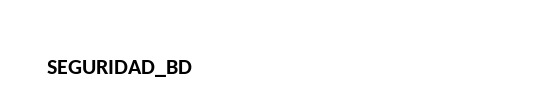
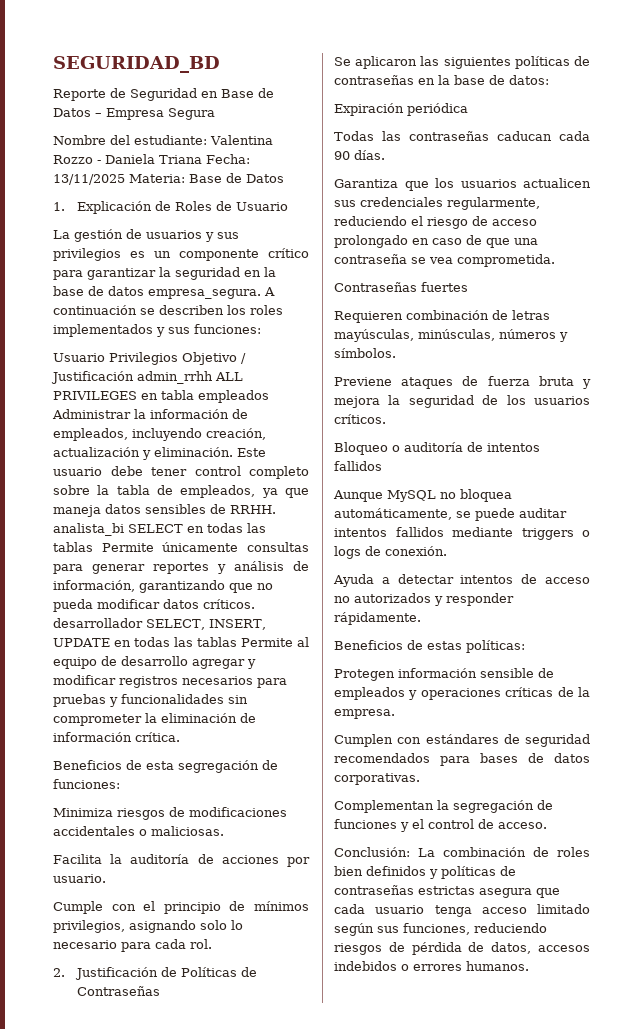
(192, 68) none -> [53,88,274,101] [53,108,215,120] [53,135,273,145] [53,154,250,164] [53,173,284,185] [53,201,288,214] [53,229,239,242] [53,248,309,261] [53,267,276,280] [53,286,275,299] [53,305,283,315] [53,324,261,337] [53,352,246,365] [51,371,243,384] [53,390,269,403] [52,409,248,419] [53,428,266,441] [53,447,266,460] [53,466,309,479] [53,485,309,498] [53,504,276,517] [53,523,266,536] [53,542,309,552] [53,561,309,574] [53,580,273,593] [53,599,255,612] [53,618,266,630] [53,637,309,647] [53,656,256,669] [53,675,287,688] [53,694,248,707] [53,713,256,726] [53,732,180,742] [53,760,278,773] [53,779,120,789] [53,807,287,820] [53,826,224,836] [53,854,310,867] [53,874,106,883] [53,901,309,914] [53,920,243,933] [53,939,212,952] [53,967,257,980] [76,986,160,996] [334,56,590,69] [334,75,549,85] [334,103,468,116] [334,131,590,141] [334,150,385,160] [334,178,591,191] [334,197,540,210] [334,216,537,229] [334,235,538,248] [334,254,555,267] [334,282,468,292] [334,310,550,323] [334,329,568,342] [334,348,396,358] [334,376,591,389] [334,395,590,408] [334,414,386,424] [334,442,540,455] [334,461,382,471] [333,489,512,502] [334,508,567,521] [334,527,590,540] [334,546,447,559] [333,574,590,587] [334,593,514,606] [334,612,421,625] [334,640,525,653] [334,668,554,681] [334,687,590,700] [334,709,395,719] [334,734,590,747] [334,753,590,766] [334,773,420,785] [334,800,553,813] [334,819,547,832] [334,847,590,857] [334,866,516,879] [334,885,560,898] [334,904,590,917] [334,923,547,936] [334,942,590,955] [334,961,529,971] // Reporte de Seguridad en Base de Datos – Empresa Segura // Nombre del estudiante: Valentina Rozzo - Daniela Triana Fecha: 13/11/2025 Materia: Base de Datos // 1. Explicación de Roles de Usuario // La gestión de usuarios y sus privilegios es un componente crítico para garantizar la seguridad en la base de datos empresa_segura. A continuación se describen los roles implementados y sus funciones: // Usuario Privilegios Objetivo / Justificación admin_rrhh ALL PRIVILEGES en tabla empleados Administrar la información de empleados, incluyendo creación, actualización y eliminación. Este usuario debe tener control completo sobre la tabla de empleados, ya que maneja datos sensibles de RRHH. analista_bi SELECT en todas las tablas Permite únicamente consultas para generar reportes y análisis de información, garantizando que no pueda modificar datos críticos. desarrollador SELECT, INSERT, UPDATE en todas las tablas Permite al equipo de desarrollo agregar y modificar registros necesarios para pruebas y funcionalidades sin comprometer la eliminación de información crítica. // Beneficios de esta segregación de funciones: // Minimiza riesgos de modificaciones accidentales o maliciosas. // Facilita la auditoría de acciones por usuario. // Cumple con el principio de mínimos privilegios, asignando solo lo necesario para cada rol. // 2. Justificación de Políticas de Contraseñas // Se aplicaron las siguientes políticas de contraseñas en la base de datos: // Expiración periódica // Todas las contraseñas caducan cada 90 días. // Garantiza que los usuarios actualicen sus credenciales regularmente, reduciendo el riesgo de acceso prolongado en caso de que una contraseña se vea comprometida. // Contraseñas fuertes // Requieren combinación de letras mayúsculas, minúsculas, números y símbolos. // Previene ataques de fuerza bruta y mejora la seguridad de los usuarios críticos. // Bloqueo o auditoría de intentos fallidos // Aunque MySQL no bloquea automáticamente, se puede auditar intentos fallidos mediante triggers o logs de conexión. // Ayuda a detectar intentos de acceso no autorizados y responder rápidamente. // Beneficios de estas políticas: // Protegen información sensible de empleados y operaciones críticas de la empresa. // Cumplen con estándares de seguridad recomendados para bases de datos corporativas. // Complementan la segregación de funciones y el control de acceso. // Conclusión: La combinación de roles bien definidos y políticas de contraseñas estrictas asegura que cada usuario tenga acceso limitado según sus funciones, reduciendo riesgos de pérdida de datos, accesos indebidos o errores humanos.

